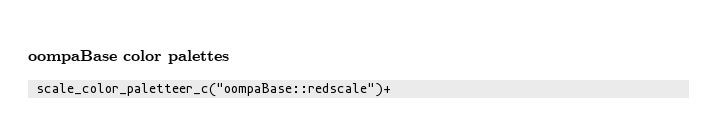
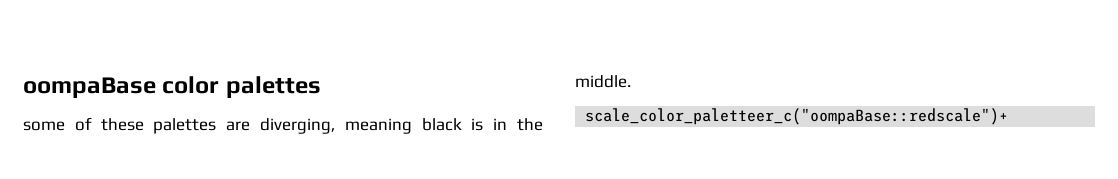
(229, 57) none -> [23,117,543,134] [575,75,631,88] // some of these palettes are diverging, meaning black is in the middle.

